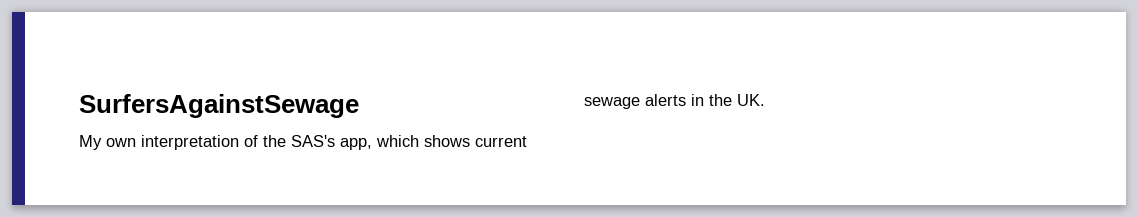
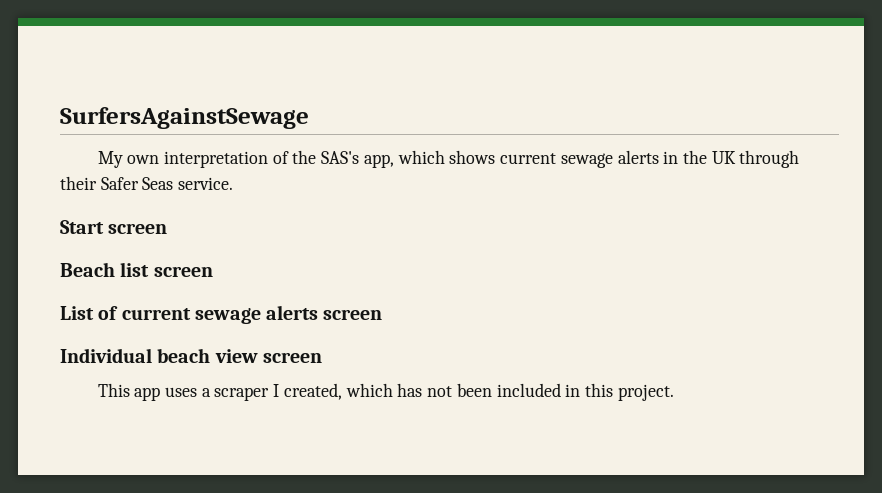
[737,94,765,106] UK. -> [711,150,800,168] [60,176,234,190] [60,220,168,234] [60,262,213,277] [60,305,383,324] [60,348,322,363] [97,383,674,401] UK through their Safer Seas service. // Start screen // Beach list screen // List of current sewage alerts screen // Individual beach view screen // This app uses a scraper I created, which has not been included in this project.

